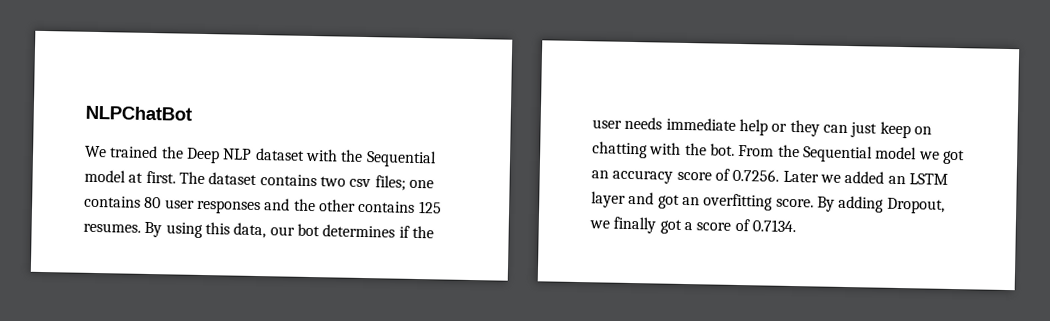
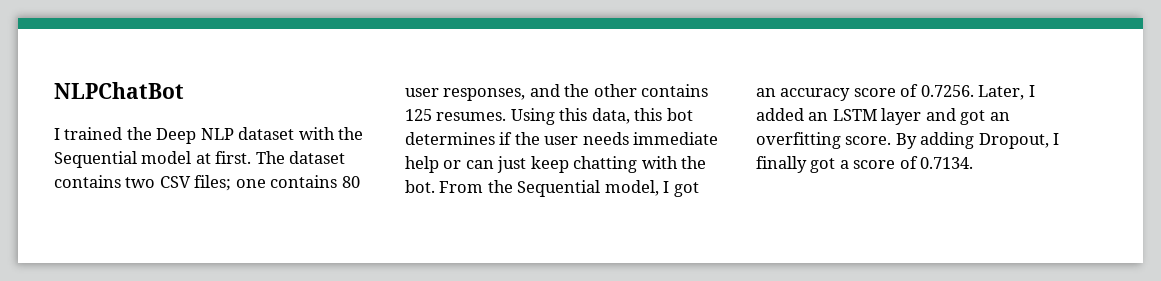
[84,145,107,158] We -> [54,128,60,140] I
[349,178,372,188] csv -> [159,176,191,188] CSV
[195,199,261,215] responses -> [443,88,526,101] responses,
[144,221,203,238] By using -> [510,108,555,125] Using
[269,226,295,236] our -> [634,108,663,121] this
[789,119,820,137] they -> (462, 164) none
[913,126,932,135] on -> (569, 164) none
[875,146,940,160] model we -> [604,180,670,196] model, I
[782,170,841,183] Later we -> [978,85,1035,100] Later, I
[589,220,610,229] we -> [1053,133,1060,145] I

